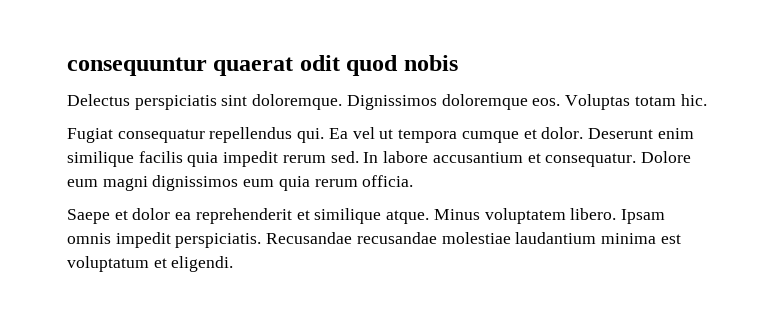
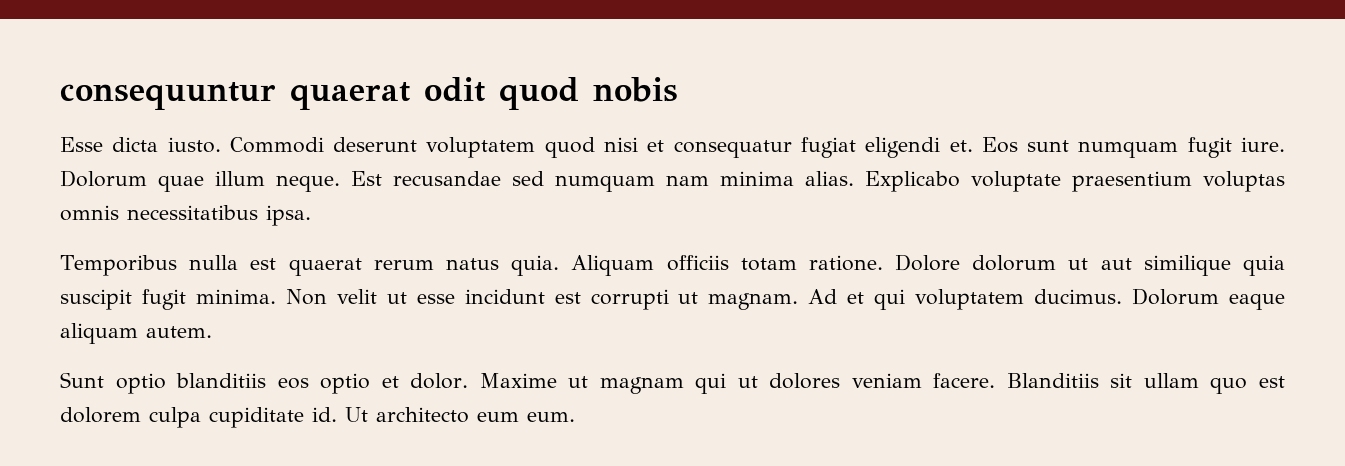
[67,94,707,110] [67,127,694,143] [67,151,691,167] [67,175,414,191] [67,208,665,224] [67,232,681,248] [67,256,234,272] Delectus perspiciatis sint doloremque. Dignissimos doloremque eos. Voluptas totam hic. // Fugiat consequatur repellendus qui. Ea vel ut tempora cumque et dolor. Deserunt enim similique facilis quia impedit rerum sed. In labore accusantium et consequatur. Dolore eum magni dignissimos eum quia rerum officia. // Saepe et dolor ea reprehenderit et similique atque. Minus voluptatem libero. Ipsam omnis impedit perspiciatis. Recusandae recusandae molestiae laudantium minima est voluptatum et eligendi. -> [60,137,1285,158] [60,170,1285,192] [60,205,311,226] [60,254,1285,276] [60,288,1285,310] [60,323,212,344] [60,372,1285,394] [60,407,575,428] Esse dicta iusto. Commodi deserunt voluptatem quod nisi et consequatur fugiat eligendi et. Eos sunt numquam fugit iure. Dolorum quae illum neque. Est recusandae sed numquam nam minima alias. Explicabo voluptate praesentium voluptas omnis necessitatibus ipsa. // Temporibus nulla est quaerat rerum natus quia. Aliquam officiis totam ratione. Dolore dolorum ut aut similique quia suscipit fugit minima. Non velit ut esse incidunt est corrupti ut magnam. Ad et qui voluptatem ducimus. Dolorum eaque aliquam autem. // Sunt optio blanditiis eos optio et dolor. Maxime ut magnam qui ut dolores veniam facere. Blanditiis sit ullam quo est dolorem culpa cupiditate id. Ut architecto eum eum.

